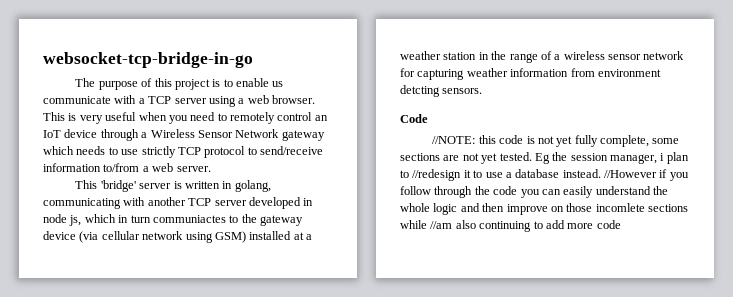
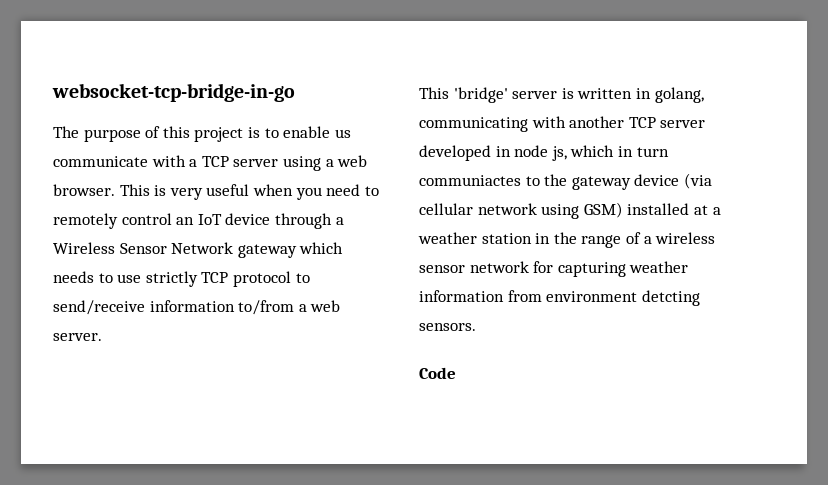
[432,135,680,147] [400,152,689,164] [400,169,689,181] [400,186,668,198] [400,203,688,215] [400,220,621,232] // //NOTE: this code is not yet fully complete, some sections are not yet tested. Eg the session manager, i plan to //redesign it to use a database instead. //However if you follow through the code you can easily understand the whole logic and then improve on those incomlete sections while //am also continuing to add more code -> (456, 373) none

